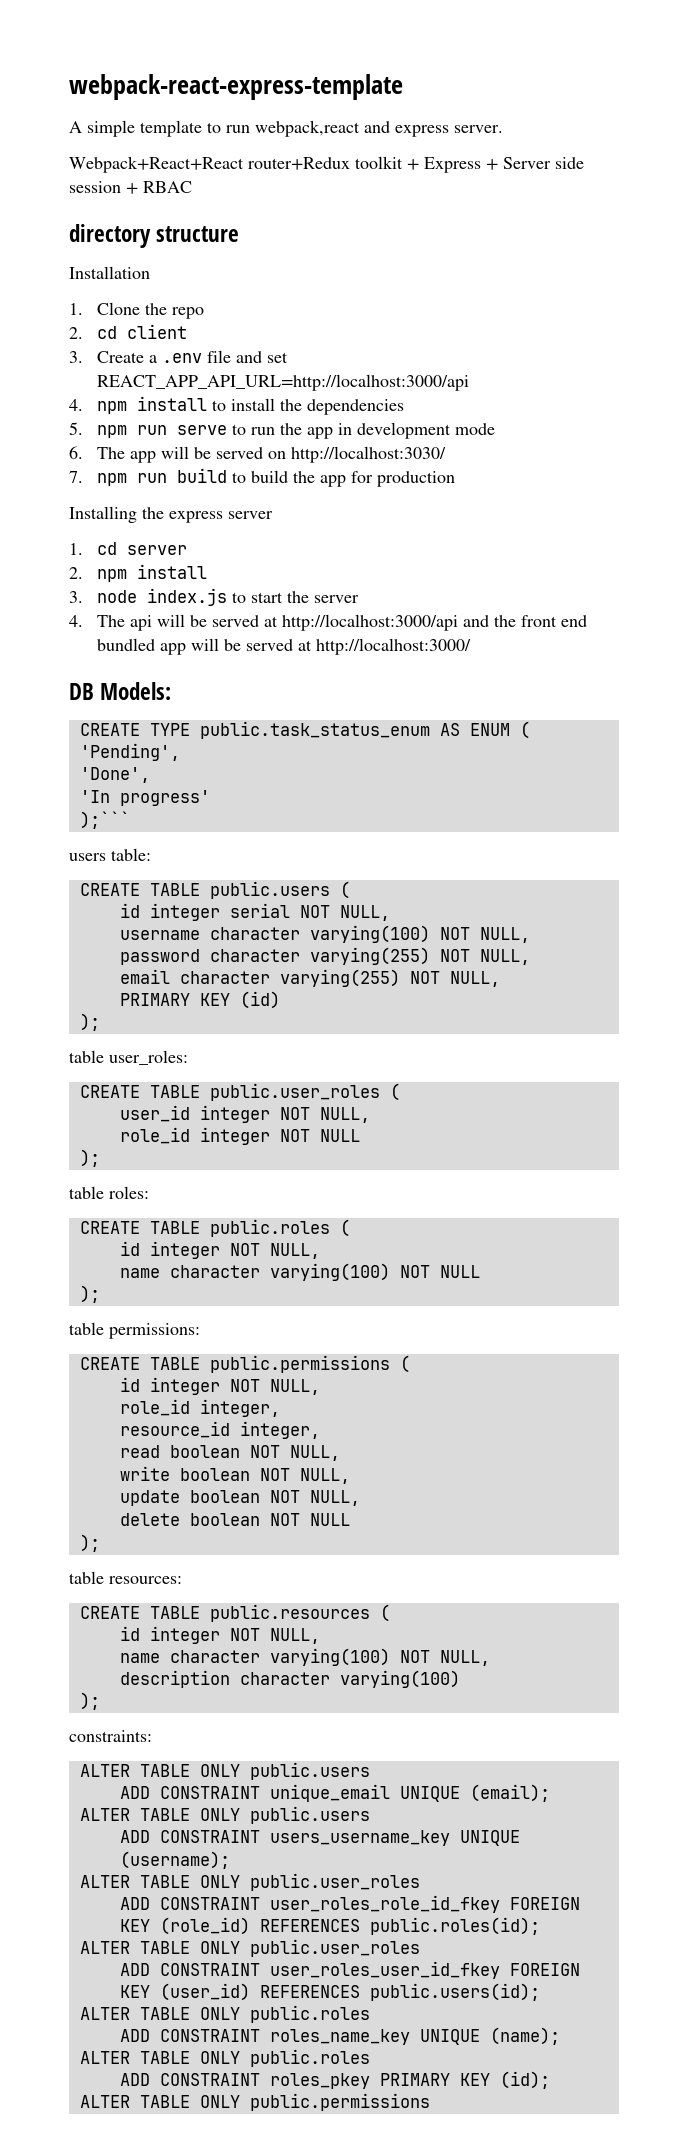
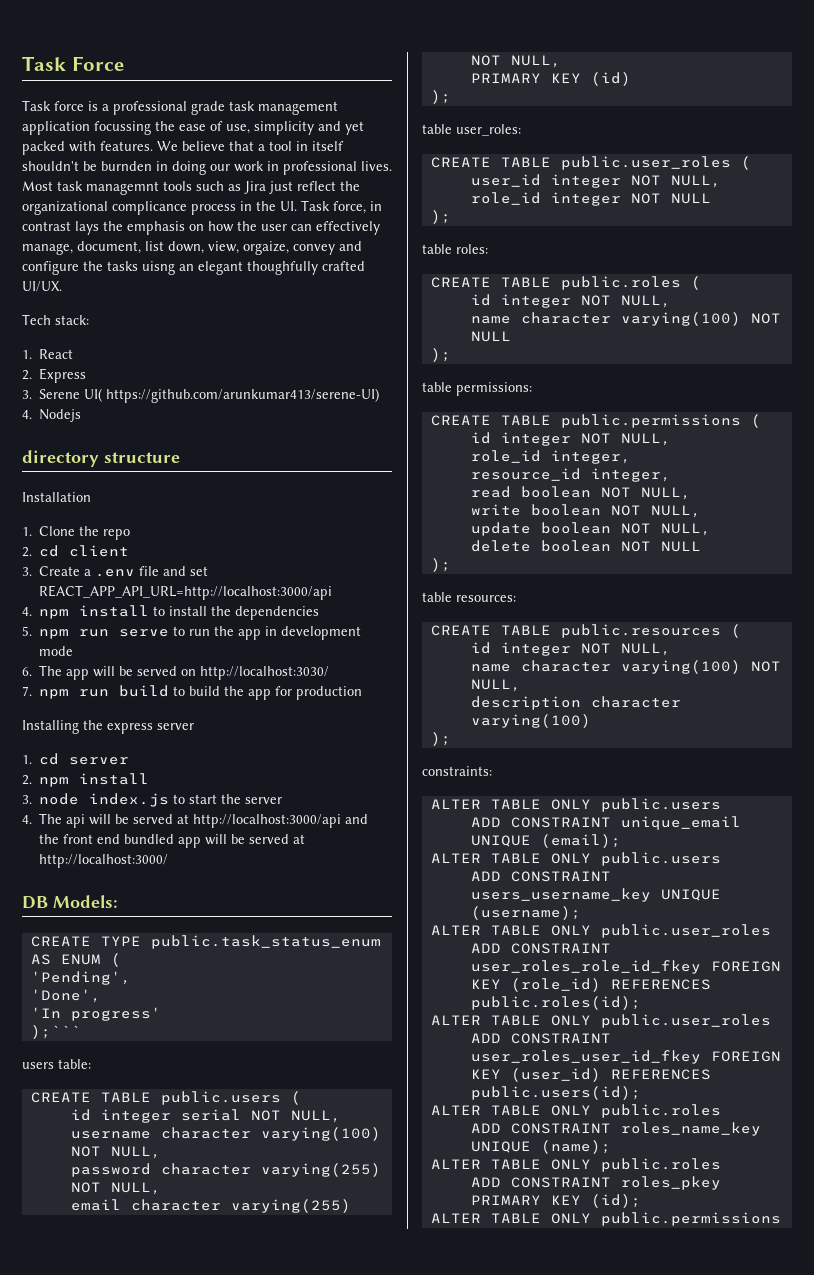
[69,74,403,100] [69,120,503,137] [69,156,584,173] [69,181,192,194] webpack-react-express-template // A simple template to run webpack,react and express server. // Webpack+React+React router+Redux toolkit + Express + Server side session + RBAC -> [22,56,124,71] [22,100,338,115] [22,121,364,135] [22,141,344,155] [22,161,392,175] [22,181,360,195] [22,200,382,215] [22,221,380,235] [22,241,362,255] [22,261,365,275] [22,281,62,292] [22,314,89,325] [22,349,74,359] [22,368,87,383] [22,388,380,403] [22,409,82,422] Task Force // Task force is a professional grade task management application focussing the ease of use, simplicity and yet packed with features. We believe that a tool in itself shouldn't be burnden in doing our work in professional lives. Most task managemnt tools such as Jira just reflect the organizational complicance process in the UI. Task force, in contrast lays the emphasis on how the user can effectively manage, document, list down, view, orgaize, convey and configure the tasks uisng an elegant thoughfully crafted UI/UX. // Tech stack: // 1. React // 2. Express // 3. Serene UI( https://github.com/arunkumar413/serene-UI) // 4. Nodejs

